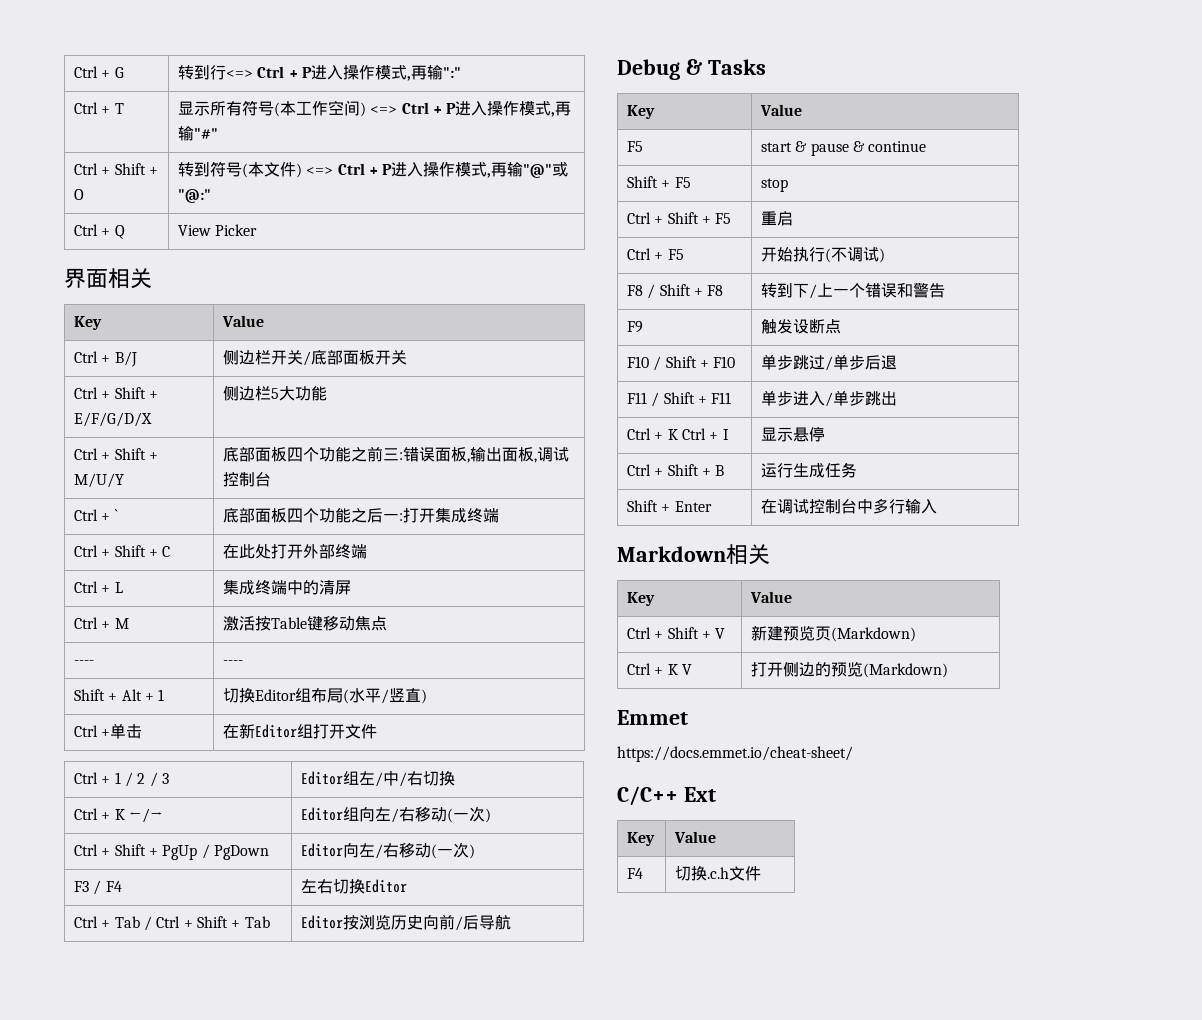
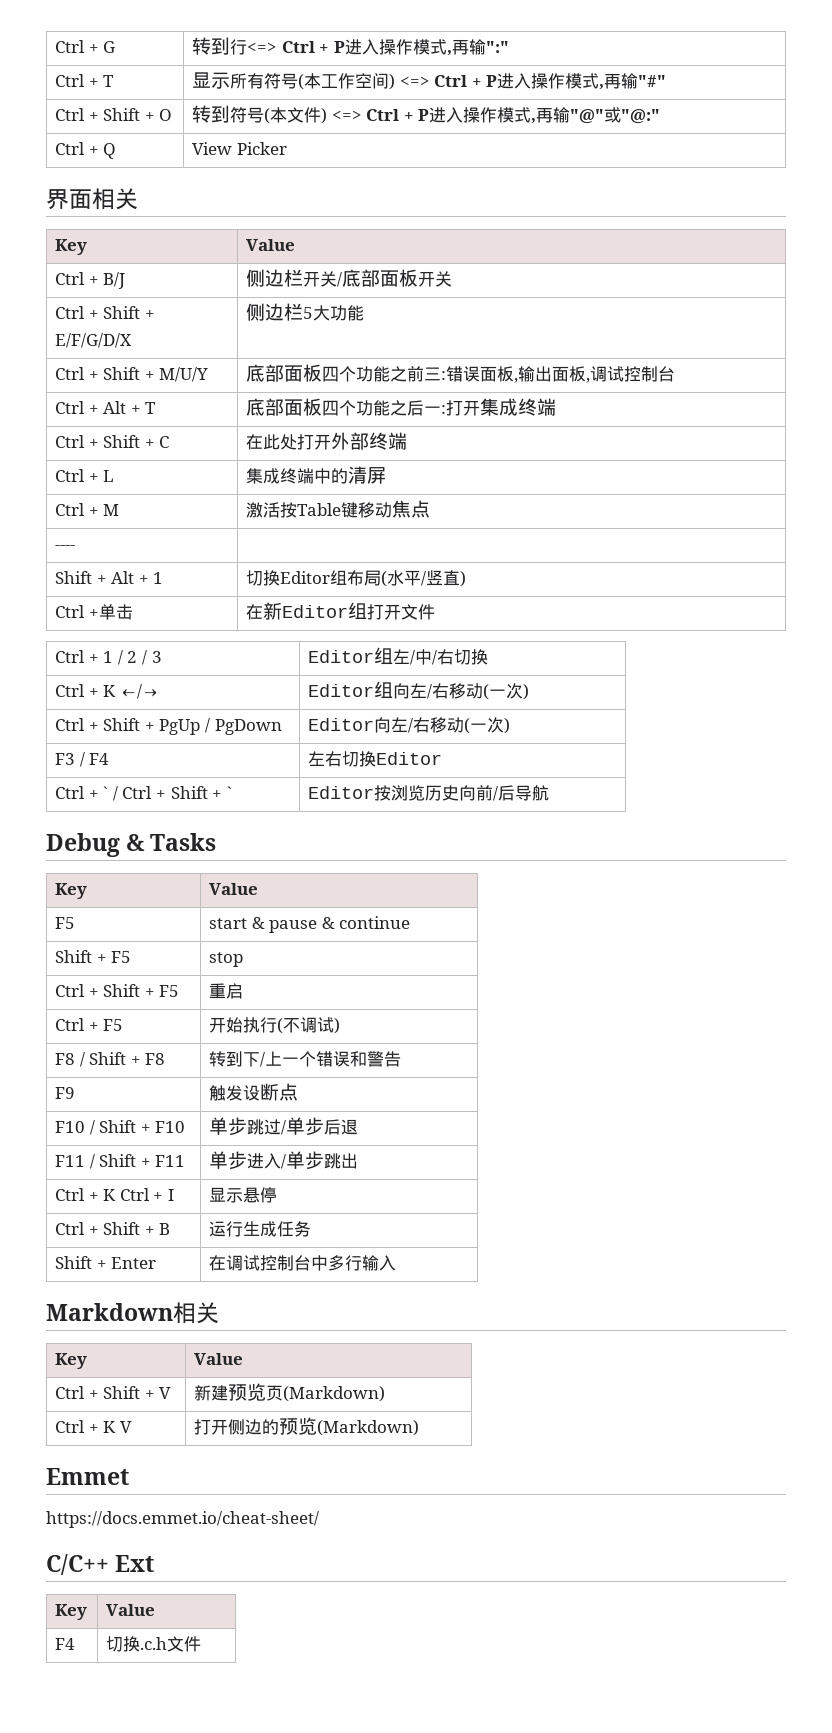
[114,509,118,521] ` -> [103,401,157,414] Alt + T
[223,660,244,665] ---- -> (76, 547) none
[114,916,140,928] Tab -> [103,786,109,799] `
[244,916,270,928] Tab -> [226,786,232,799] `

